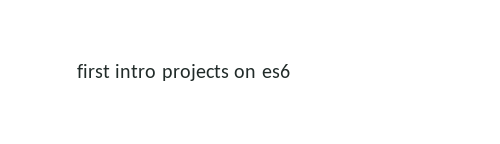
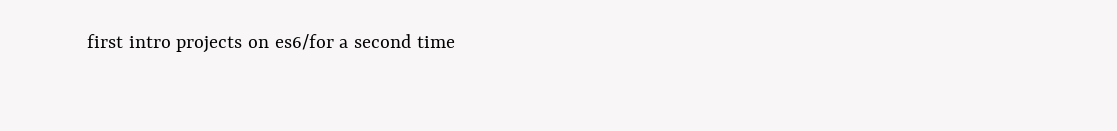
[261,64,290,78] es6 -> [274,34,455,50] es6/for a second time

